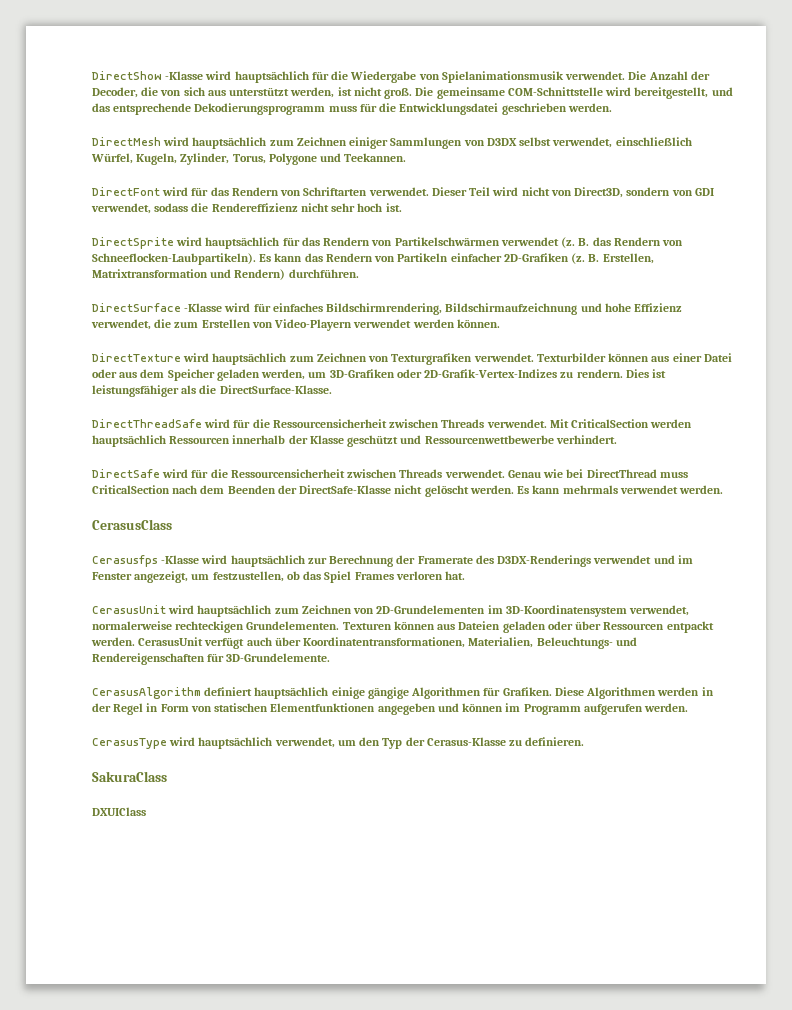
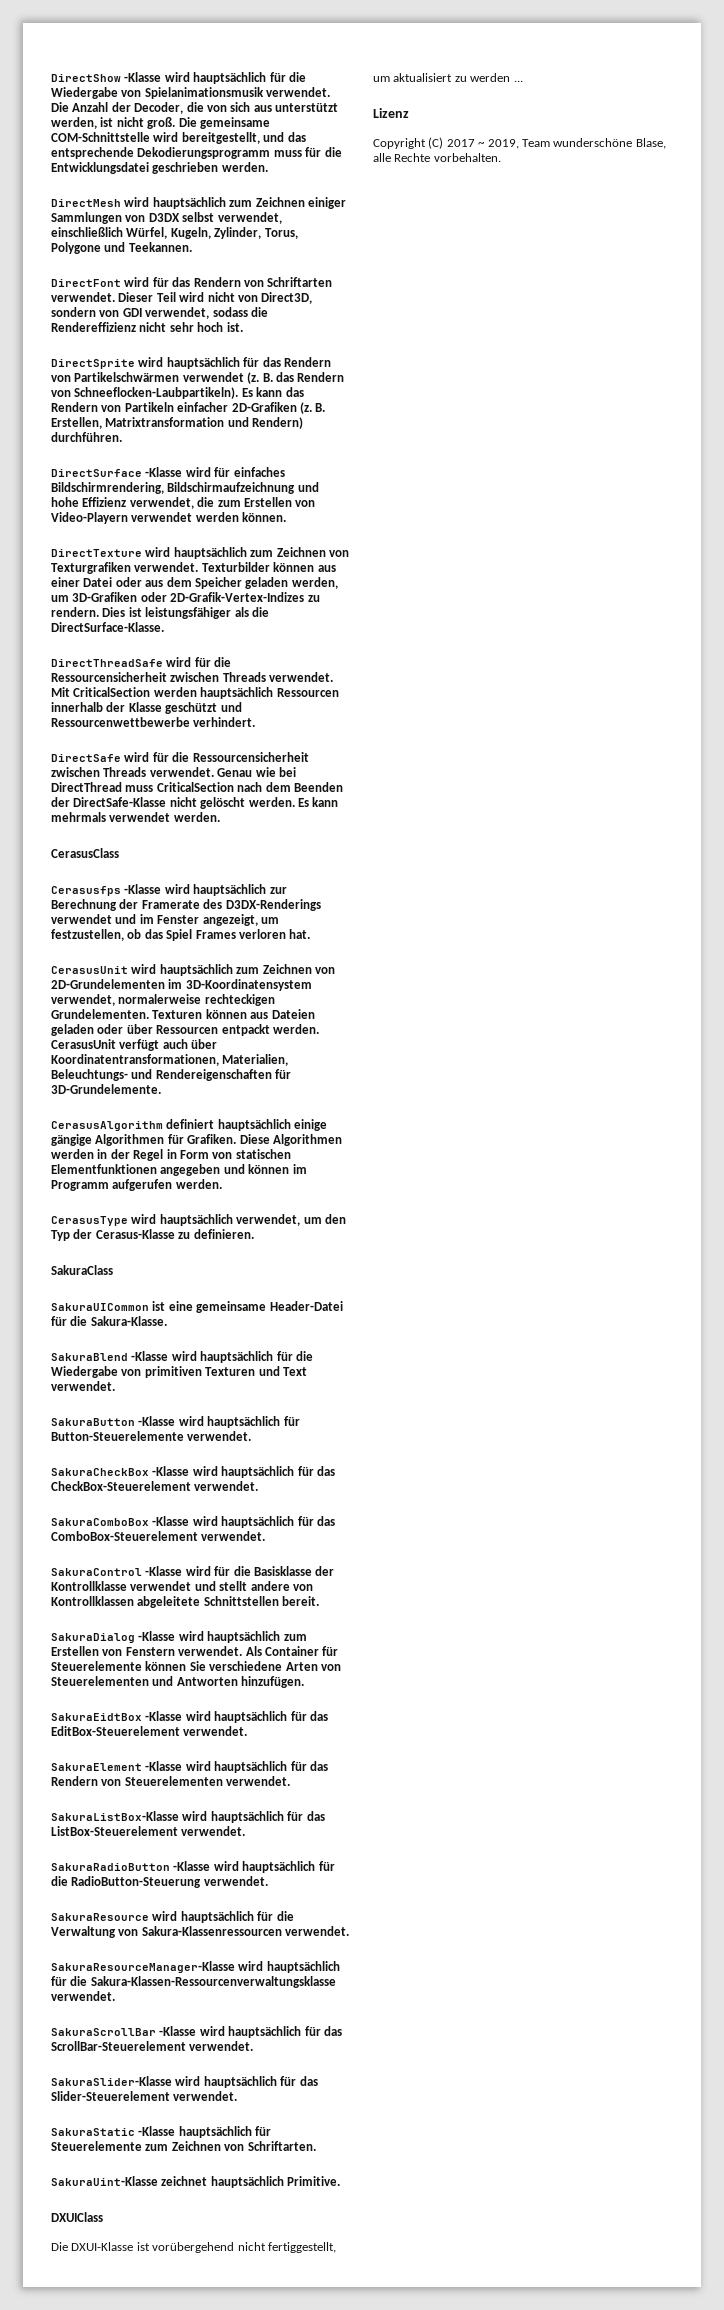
[92,807,146,816] DXUIClass -> [51,1301,343,1313] [51,1316,167,1326] [51,1351,313,1363] [51,1366,307,1378] [51,1381,115,1391] [51,1416,300,1428] [51,1431,252,1441] [51,1466,335,1478] [51,1481,259,1491] [51,1516,335,1528] [51,1531,266,1541] [51,1566,335,1576] [51,1581,313,1591] [51,1596,320,1608] [51,1631,307,1643] [51,1646,339,1656] [51,1661,341,1671] [51,1676,305,1688] [51,1711,328,1723] [51,1726,248,1736] [51,1761,328,1773] [51,1776,291,1786] [51,1811,325,1823] [51,1826,246,1836] [51,1861,335,1873] [51,1876,268,1888] [51,1911,294,1923] [51,1926,350,1938] [51,1961,340,1973] [51,1976,336,1988] [51,1991,115,2001] [51,2026,342,2038] [51,2041,254,2051] [51,2076,318,2088] [51,2091,238,2101] [51,2126,272,2138] [51,2141,316,2151] [51,2176,341,2188] [51,2212,103,2222] [51,2242,336,2253] [373,73,523,82] [373,108,409,118] [373,137,666,149] [373,153,501,162] SakuraUICommon ist eine gemeinsame Header-Datei für die Sakura-Klasse. // SakuraBlend -Klasse wird hauptsächlich für die Wiedergabe von primitiven Texturen und Text verwendet. // SakuraButton -Klasse wird hauptsächlich für Button-Steuerelemente verwendet. // SakuraCheckBox -Klasse wird hauptsächlich für das CheckBox-Steuerelement verwendet. // SakuraComboBox -Klasse wird hauptsächlich für das ComboBox-Steuerelement verwendet. // SakuraControl -Klasse wird für die Basisklasse der Kontrollklasse verwendet und stellt andere von Kontrollklassen abgeleitete Schnittstellen bereit. // SakuraDialog -Klasse wird hauptsächlich zum Erstellen von Fenstern verwendet. Als Container für Steuerelemente können Sie verschiedene Arten von Steuerelementen und Antworten hinzufügen. // SakuraEidtBox -Klasse wird hauptsächlich für das EditBox-Steuerelement verwendet. // SakuraElement -Klasse wird hauptsächlich für das Rendern von Steuerelementen verwendet. // SakuraListBox-Klasse wird hauptsächlich für das ListBox-Steuerelement verwendet. // SakuraRadioButton -Klasse wird hauptsächlich für die RadioButton-Steuerung verwendet. // SakuraResource wird hauptsächlich für die Verwaltung von Sakura-Klassenressourcen verwendet. // SakuraResourceManager-Klasse wird hauptsächlich für die Sakura-Klassen-Ressourcenverwaltungsklasse verwendet. // SakuraScrollBar -Klasse wird hauptsächlich für das ScrollBar-Steuerelement verwendet. // SakuraSlider-Klasse wird hauptsächlich für das Slider-Steuerelement verwendet. // SakuraStatic -Klasse hauptsächlich für Steuerelemente zum Zeichnen von Schriftarten. // SakuraUint-Klasse zeichnet hauptsächlich Primitive. // DXUIClass // Die DXUI-Klasse ist vorübergehend nicht fertiggestellt, um aktualisiert zu werden ... // Lizenz // Copyright (C) 2017 ~ 2019, Team wunderschöne Blase, alle Rechte vorbehalten.

